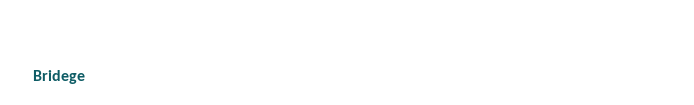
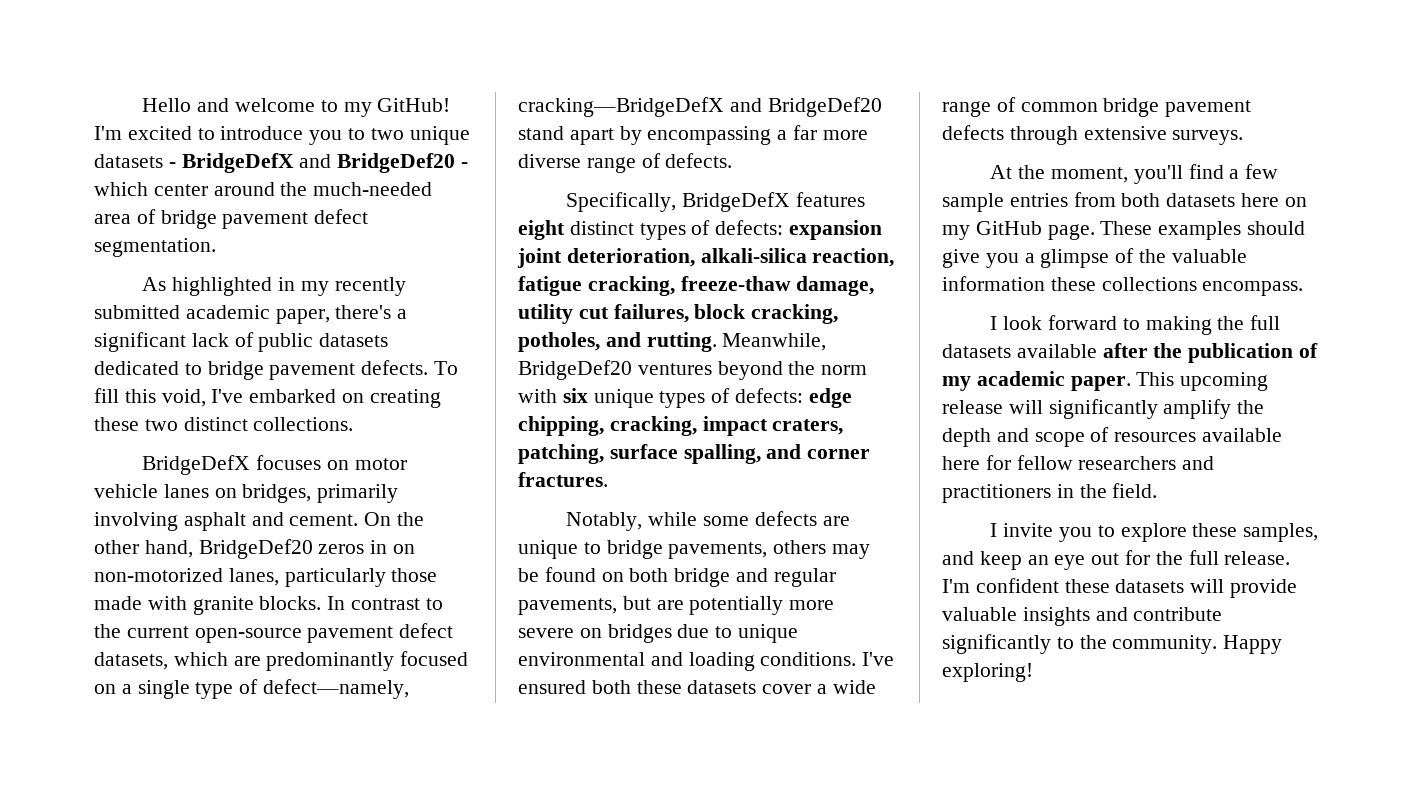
[33,70,85,84] Bridege -> [142,98,451,117] [94,126,470,145] [94,153,469,173] [94,182,433,196] [94,209,369,229] [94,238,216,257] [142,277,406,296] [94,305,408,324] [94,332,389,352] [94,360,459,380] [94,388,441,408] [94,417,354,431] [142,455,407,475] [94,484,399,503] [94,512,425,531] [94,539,416,559] [94,568,438,587] [94,596,443,615] [94,623,454,643] [94,651,469,671] [94,679,410,699] [518,97,882,117] [518,125,868,145] [518,153,733,173] [566,192,866,212] [518,220,883,240] [517,248,895,268] [518,276,875,296] [518,304,839,324] [518,332,827,352] [518,360,868,380] [518,388,852,408] [518,416,844,436] [518,444,871,464] [518,472,608,487] [566,511,850,531] [518,540,871,559] [518,567,836,587] [518,596,835,615] [518,624,799,643] [518,652,895,671] [518,680,876,694] [942,97,1252,117] [942,125,1244,145] [990,164,1279,184] [942,192,1307,212] [942,221,1306,240] [942,248,1247,268] [942,276,1304,296] [990,315,1281,335] [942,343,1319,363] [942,371,1269,391] [942,399,1265,419] [942,427,1283,447] [942,455,1215,470] [942,483,1158,503] [990,523,1319,542] [942,550,1291,570] [942,578,1298,598] [942,607,1223,626] [942,634,1283,654] [942,663,1033,682] Hello and welcome to my GitHub! I'm excited to introduce you to two unique datasets - BridgeDefX and BridgeDef20 - which center around the much-needed area of bridge pavement defect segmentation. // As highlighted in my recently submitted academic paper, there's a significant lack of public datasets dedicated to bridge pavement defects. To fill this void, I've embarked on creating these two distinct collections. // BridgeDefX focuses on motor vehicle lanes on bridges, primarily involving asphalt and cement. On the other hand, BridgeDef20 zeros in on non-motorized lanes, particularly those made with granite blocks. In contrast to the current open-source pavement defect datasets, which are predominantly focused on a single type of defect—namely, cracking—BridgeDefX and BridgeDef20 stand apart by encompassing a far more diverse range of defects. // Specifically, BridgeDefX features eight distinct types of defects: expansion joint deterioration, alkali-silica reaction, fatigue cracking, freeze-thaw damage, utility cut failures, block cracking, potholes, and rutting. Meanwhile, BridgeDef20 ventures beyond the norm with six unique types of defects: edge chipping, cracking, impact craters, patching, surface spalling, and corner fractures. // Notably, while some defects are unique to bridge pavements, others may be found on both bridge and regular pavements, but are potentially more severe on bridges due to unique environmental and loading conditions. I've ensured both these datasets cover a wide range of common bridge pavement defects through extensive surveys. // At the moment, you'll find a few sample entries from both datasets here on my GitHub page. These examples should give you a glimpse of the valuable information these collections encompass. // I look forward to making the full datasets available after the publication of my academic paper. This upcoming release will significantly amplify the depth and scope of resources available here for fellow researchers and practitioners in the field. // I invite you to explore these samples, and keep an eye out for the full release. I'm confident these datasets will provide valuable insights and contribute significantly to the community. Happy exploring!

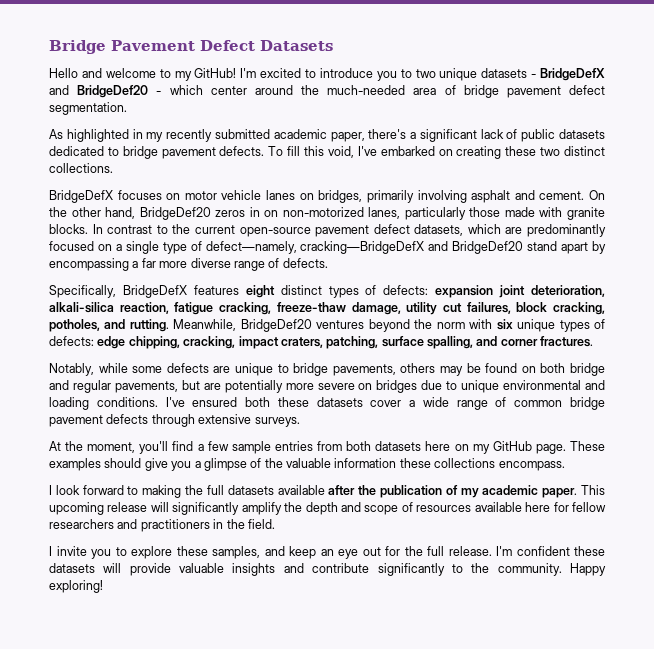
(142, 105) none -> [49,40,333,54] Bridge Pavement Defect Datasets //

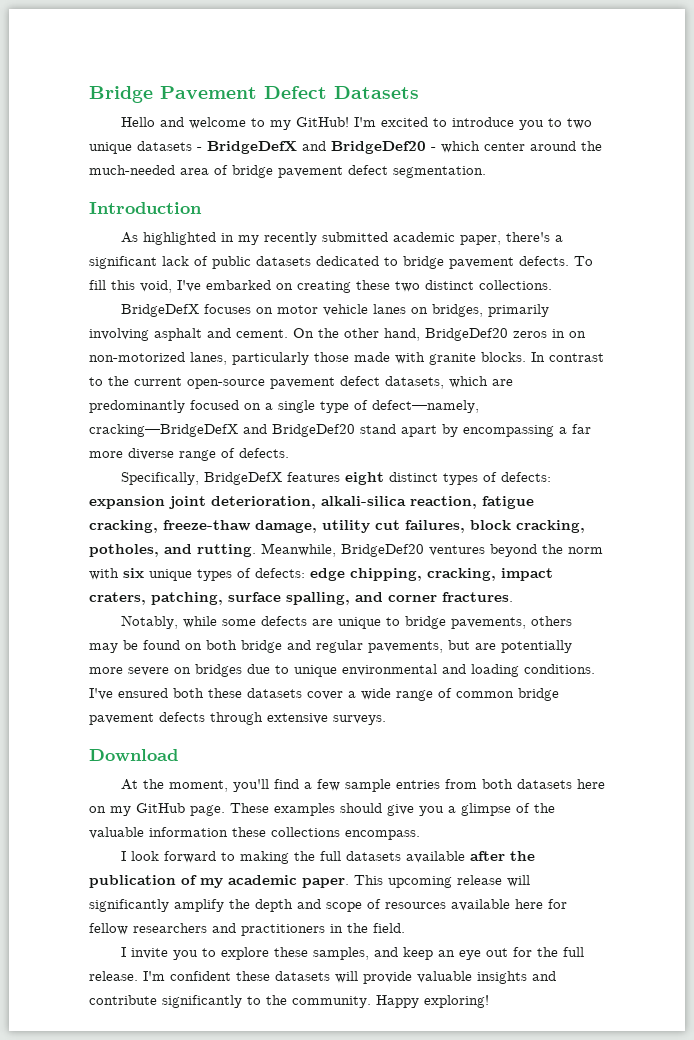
(127, 108) none -> [89,202,202,214] // Introduction
(300, 422) none -> [89,749,178,761] // Download

